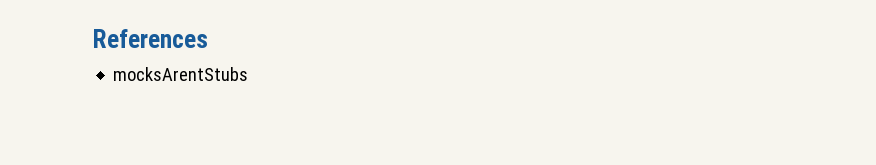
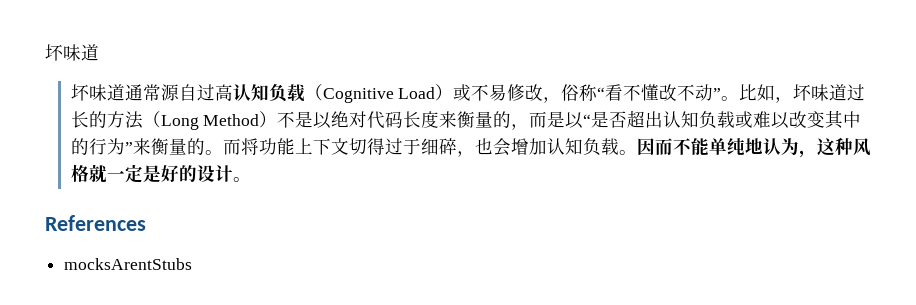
(93, 38) none -> [45,44,99,61] [70,83,866,103] [70,110,862,130] [70,137,871,158] [70,164,251,183] 坏味道 // 坏味道通常源自过高认知负载（Cognitive Load）或不易修改，俗称“看不懂改不动”。比如，坏味道过长的方法（Long Method）不是以绝对代码长度来衡量的，而是以“是否超出认知负载或难以改变其中的行为”来衡量的。而将功能上下文切得过于细碎，也会增加认知负载。因而不能单纯地认为，这种风格就一定是好的设计。 //

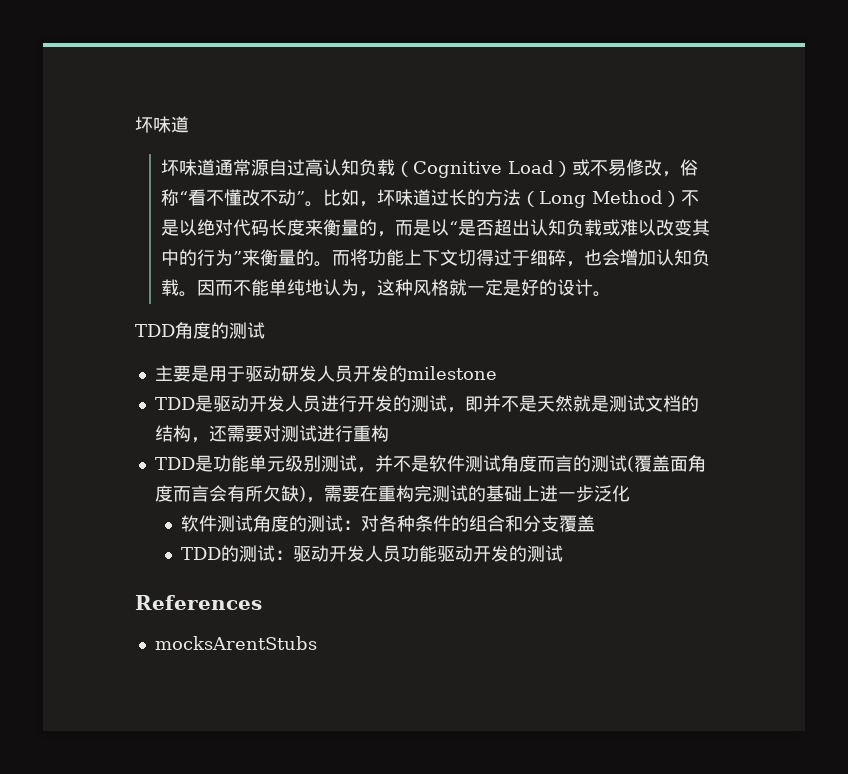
(251, 179) none -> [135,322,265,339] [154,365,497,382] [154,395,699,413] [154,425,389,443] [154,455,706,473] [154,485,630,503] [181,515,596,532] [181,545,564,562] // TDD角度的测试 // 主要是用于驱动研发人员开发的milestone // TDD是驱动开发人员进行开发的测试，即并不是天然就是测试文档的结构，还需要对测试进行重构 // TDD是功能单元级别测试，并不是软件测试角度而言的测试(覆盖面角度而言会有所欠缺)，需要在重构完测试的基础上进一步泛化 // 软件测试角度的测试：对各种条件的组合和分支覆盖 // TDD的测试：驱动开发人员功能驱动开发的测试

